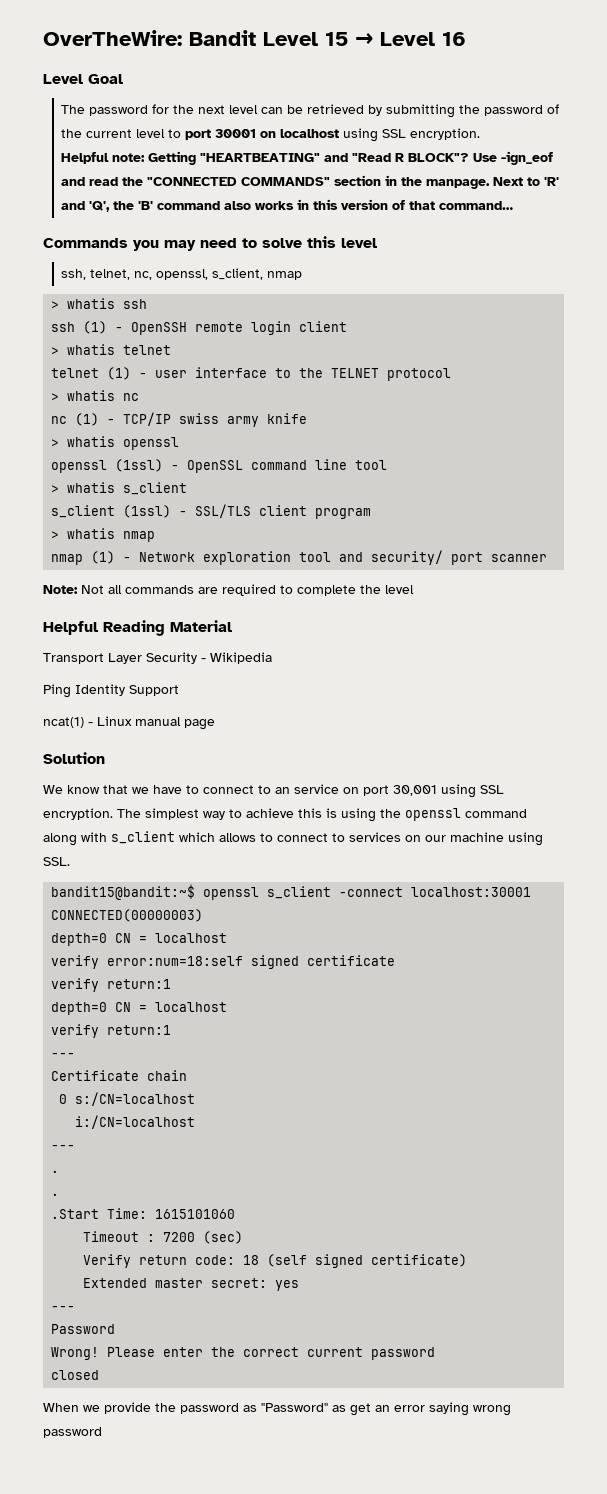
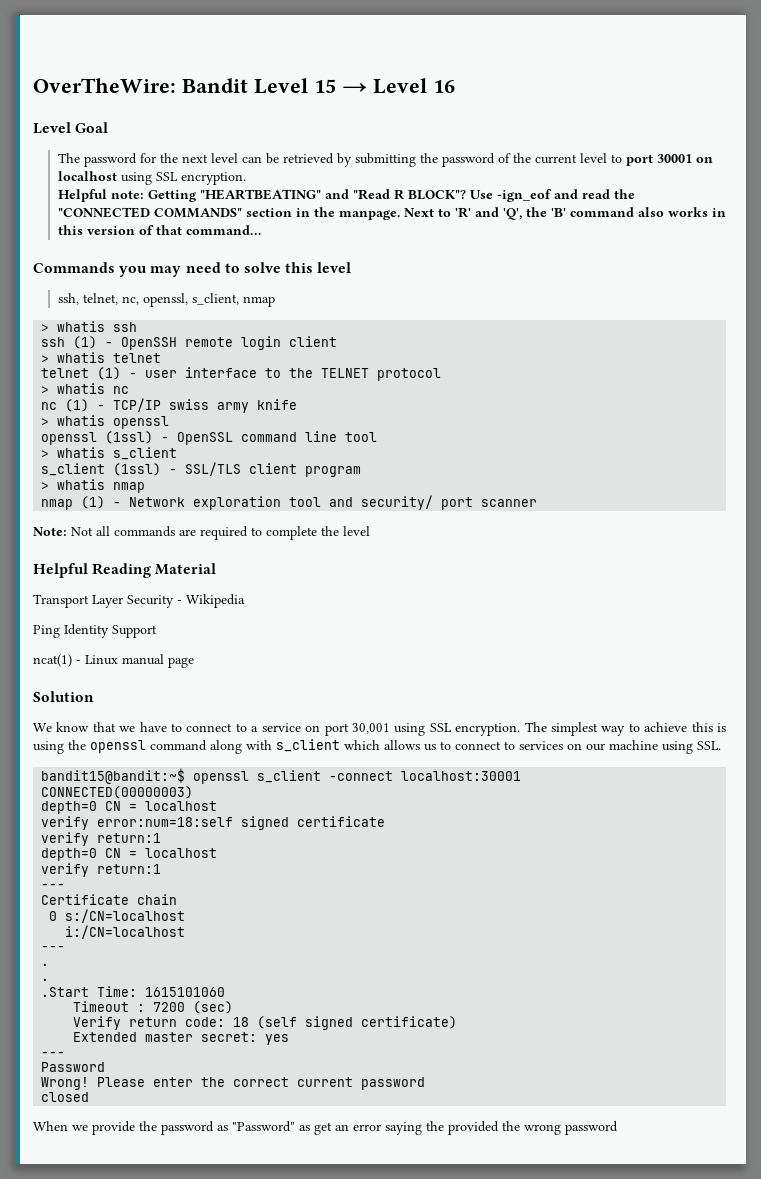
[275,787,290,794] an -> [251,726,259,732] a
(256, 837) none -> [424,744,436,751] us
(469, 1409) none -> [426,1121,520,1135] the provided the

